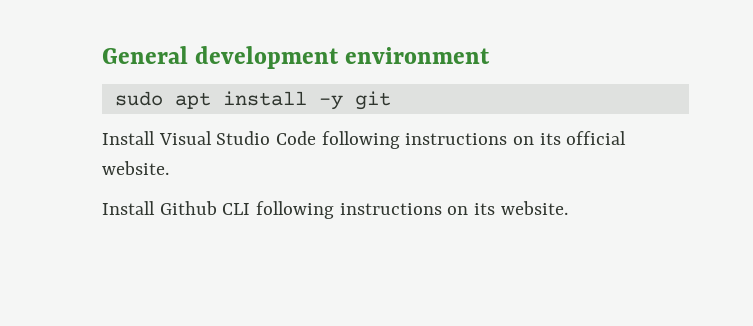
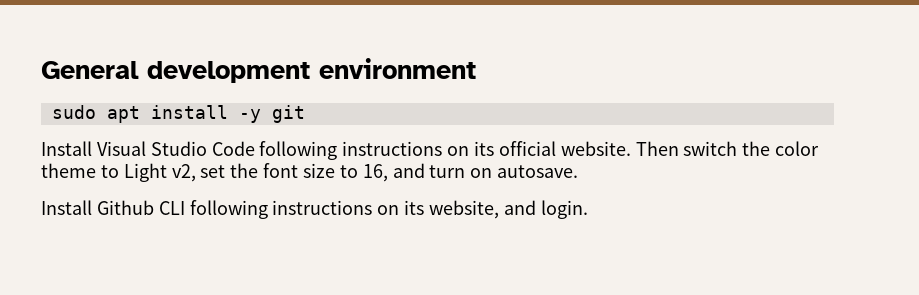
(169, 168) none -> [635,141,820,156] [41,163,579,182] Then switch the color theme to Light v2, set the font size to 16, and turn on autosave.
[500,201,568,215] website. -> [429,200,588,219] website, and login.

